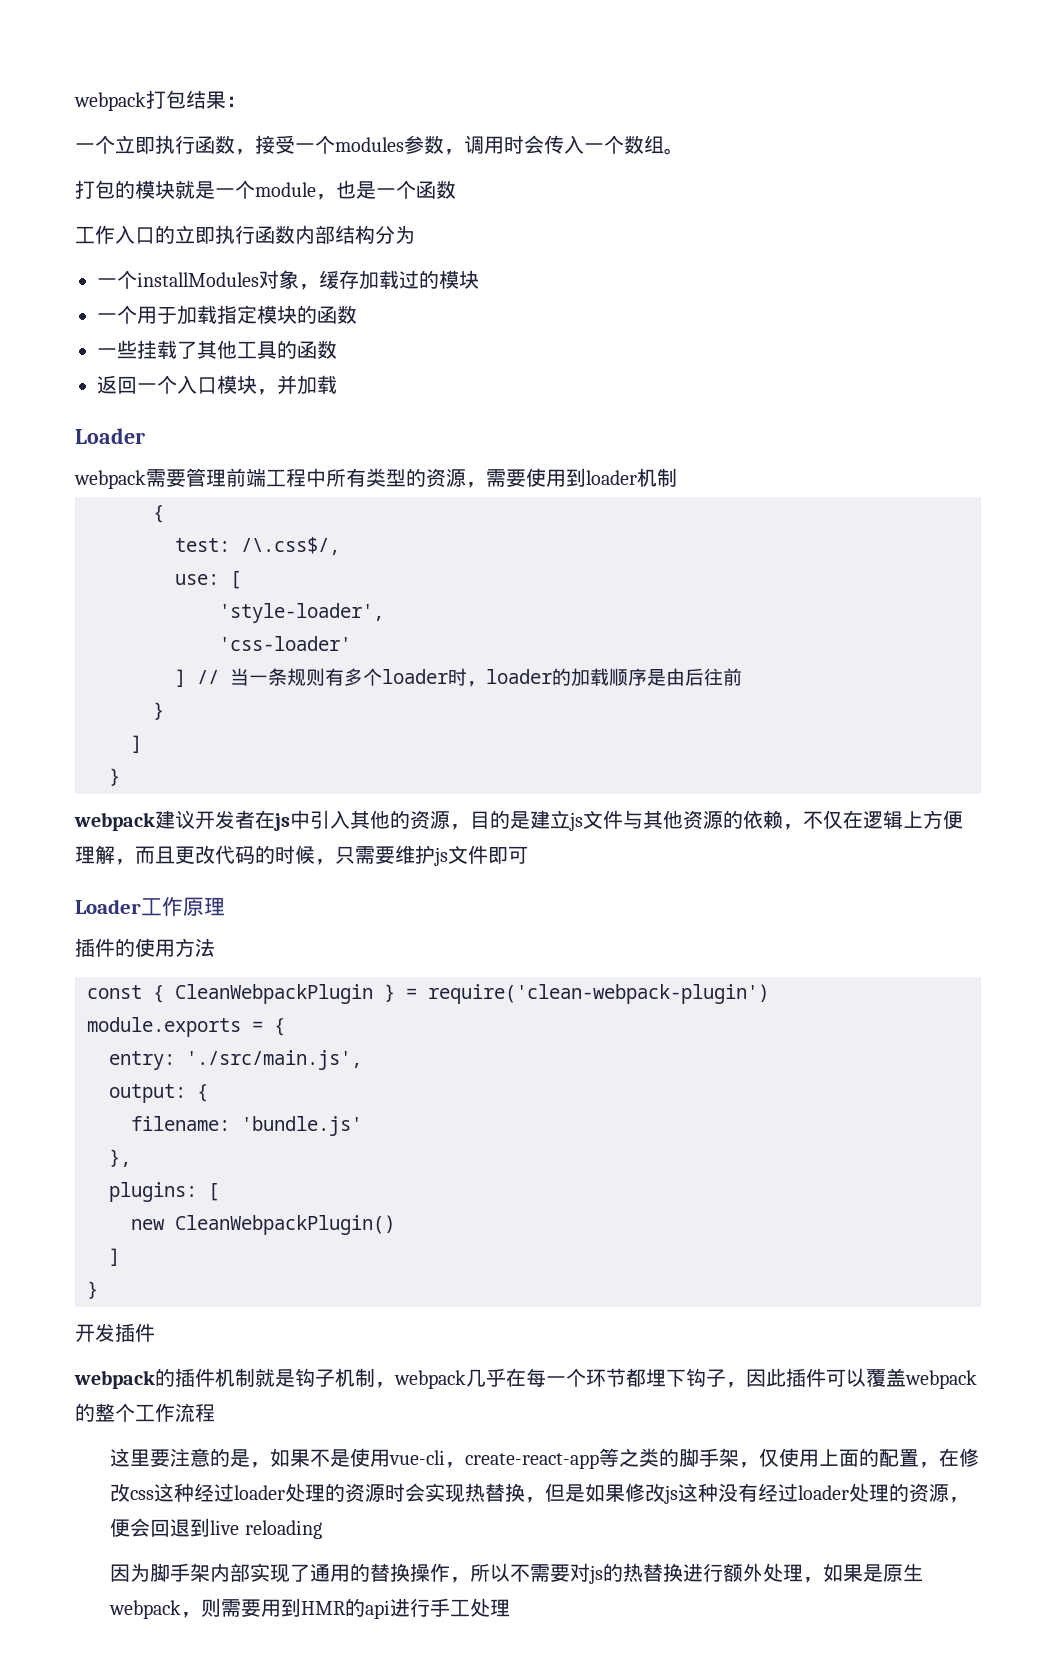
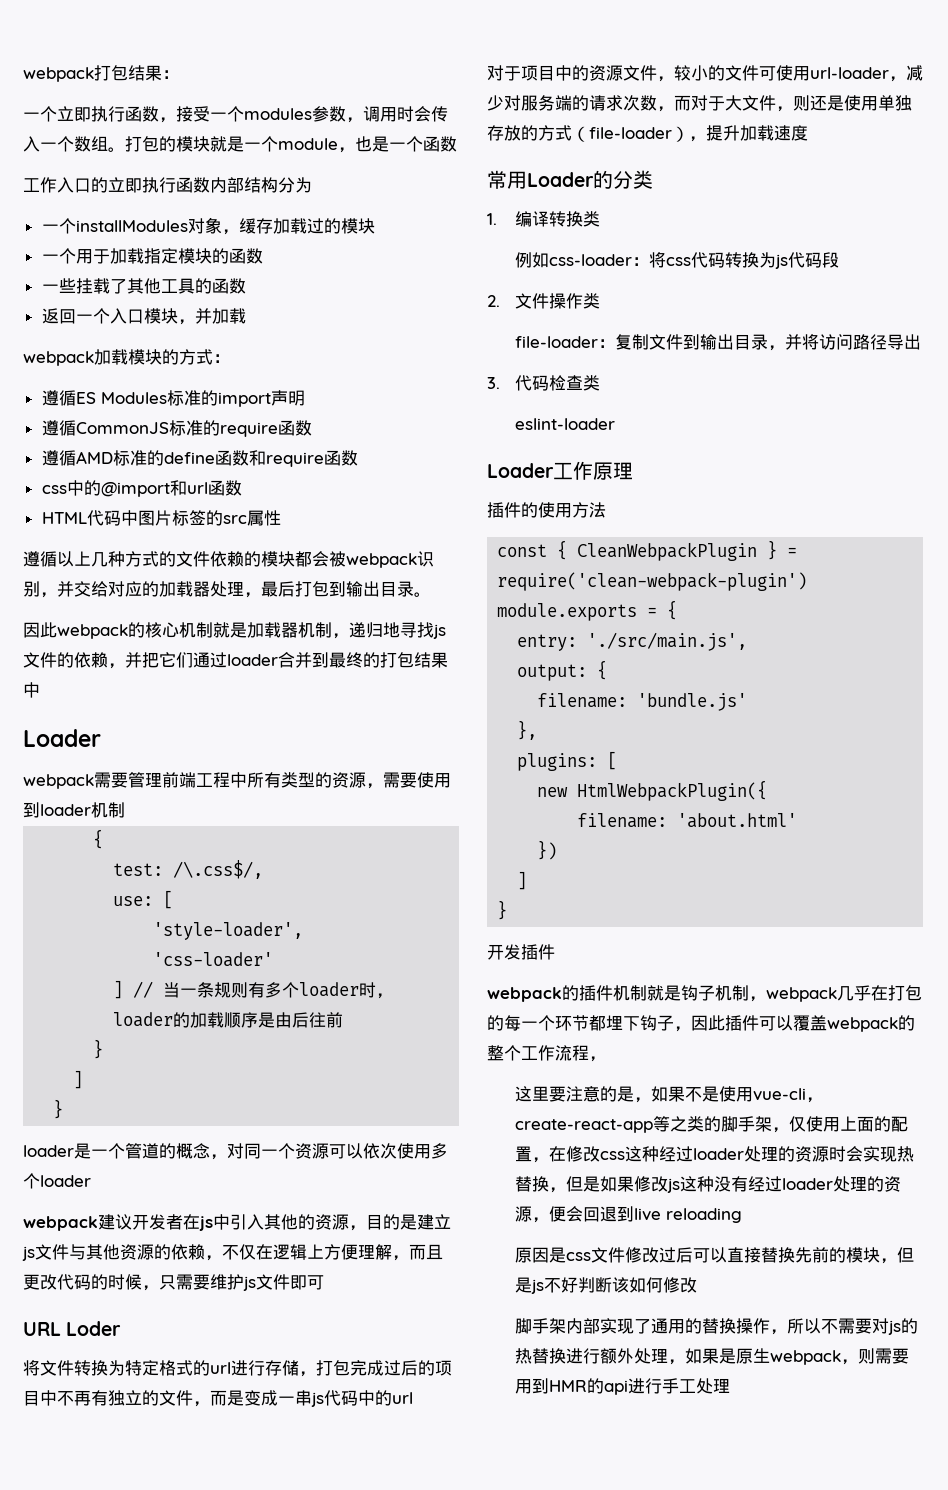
(684, 151) // -> (125, 149) none
(337, 384) none -> [23,349,230,366] [41,390,305,407] [41,420,312,437] [41,450,358,467] [41,480,242,497] [41,510,281,526] [23,551,434,568] [23,581,431,598] [23,622,446,639] [23,652,448,669] [23,682,40,698] // webpack加载模块的方式： // 遵循ES Modules标准的import声明 // 遵循CommonJS标准的require函数 // 遵循AMD标准的define函数和require函数 // css中的@import和url函数 // HTML代码中图片标签的src属性 // 遵循以上几种方式的文件依赖的模块都会被webpack识别，并交给对应的加载器处理，最后打包到输出目录。 // 因此webpack的核心机制就是加载器机制，递归地寻找js文件的依赖，并把它们通过loader合并到最终的打包结果中
(120, 777) none -> [23,1143,448,1160] [23,1173,91,1189] // loader是一个管道的概念，对同一个资源可以依次使用多个loader
(528, 855) none -> [23,1321,122,1336] [23,1360,452,1377] [23,1390,413,1407] [487,65,923,82] [487,95,912,112] [487,125,808,142] [487,170,653,189] [487,211,601,227] [515,252,840,269] [487,293,601,309] [515,334,922,351] [487,375,601,391] [515,418,616,430] // URL Loder // 将文件转换为特定格式的url进行存储，打包完成过后的项目中不再有独立的文件，而是变成一串js代码中的url // 对于项目中的资源文件，较小的文件可使用url-loader，减少对服务端的请求次数，而对于大文件，则还是使用单独存放的方式（file-loader），提升加载速度 // 常用Loader的分类 // 1.编译转换类 // 例如css-loader：将css代码转换为js代码段 // 2.文件操作类 // file-loader：复制文件到输出目录，并将访问路径导出 // 3.代码检查类 // eslint-loader
[175,1215,395,1235] CleanWebpackPlugin() -> [577,780,768,801] [577,813,798,828] [537,840,558,860] HtmlWebpackPlugin({ // filename: 'about.html' // })
(526, 1377) none -> [888,985,922,1001] [487,1015,504,1031] 打包的
(215, 1412) none -> [589,1056,606,1062] ，
[110,1563,151,1582] 因为 -> [515,1247,915,1264] [515,1277,698,1294] 原因是css文件修改过后可以直接替换先前的模块，但是js不好判断该如何修改 //

